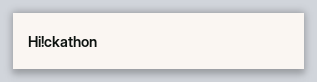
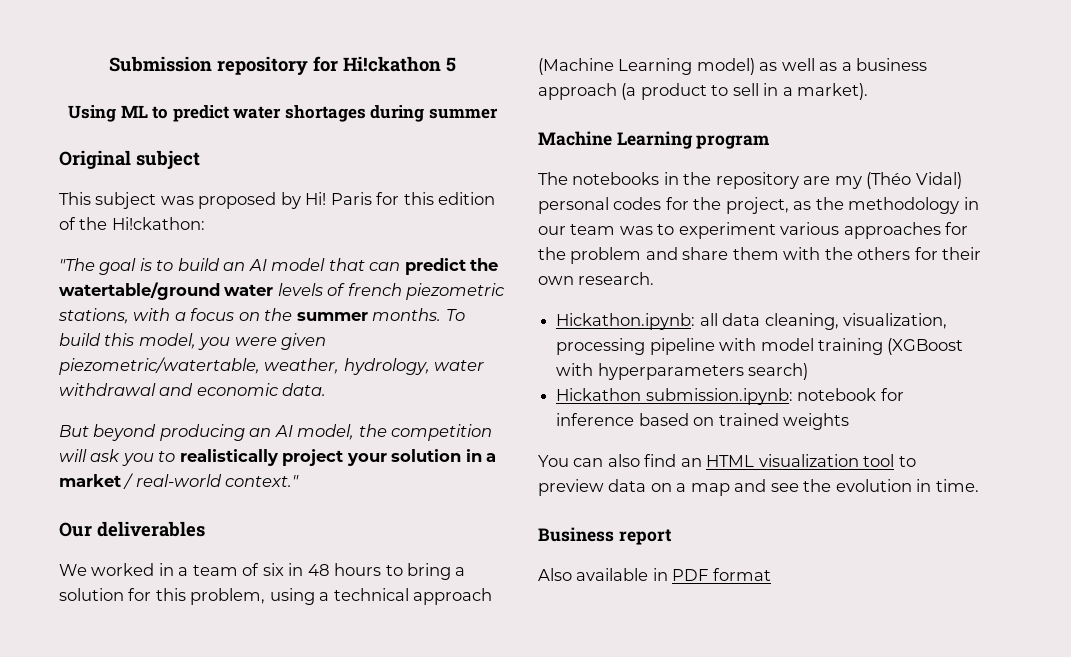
[28,36,97,47] Hi!ckathon -> [109,56,456,75] [67,105,499,122] [59,150,200,169] [59,192,496,209] [59,217,205,230] [59,258,499,275] [59,282,506,300] [58,308,465,324] [59,333,327,350] [59,357,485,375] [59,383,327,396] [59,424,493,441] [59,449,497,466] [59,473,300,489] [59,521,205,537] [59,563,466,580] [59,588,493,605] [538,58,928,75] [538,83,869,100] [538,131,770,149] [538,172,962,189] [538,197,979,214] [538,222,969,239] [538,247,982,264] [538,272,655,285] [556,313,947,330] [556,338,964,355] [556,363,809,380] [556,388,904,405] [556,413,849,430] [538,454,916,467] [538,479,979,496] [538,527,672,545] [538,568,771,581] Submission repository for Hi!ckathon 5 // Using ML to predict water shortages during summer // Original subject // This subject was proposed by Hi! Paris for this edition of the Hi!ckathon: // "The goal is to build an AI model that can predict the watertable/ground water levels of french piezometric stations, with a focus on the summer months. To build this model, you were given piezometric/watertable, weather, hydrology, water withdrawal and economic data. // But beyond producing an AI model, the competition will ask you to realistically project your solution in a market / real-world context." // Our deliverables // We worked in a team of six in 48 hours to bring a solution for this problem, using a technical approach (Machine Learning model) as well as a business approach (a product to sell in a market). // Machine Learning program // The notebooks in the repository are my (Théo Vidal) personal codes for the project, as the methodology in our team was to experiment various approaches for the problem and share them with the others for their own research. // Hickathon.ipynb: all data cleaning, visualization, processing pipeline with model training (XGBoost with hyperparameters search) // Hickathon submission.ipynb: notebook for inference based on trained weights // You can also find an HTML visualization tool to preview data on a map and see the evolution in time. // Business report // Also available in PDF format

